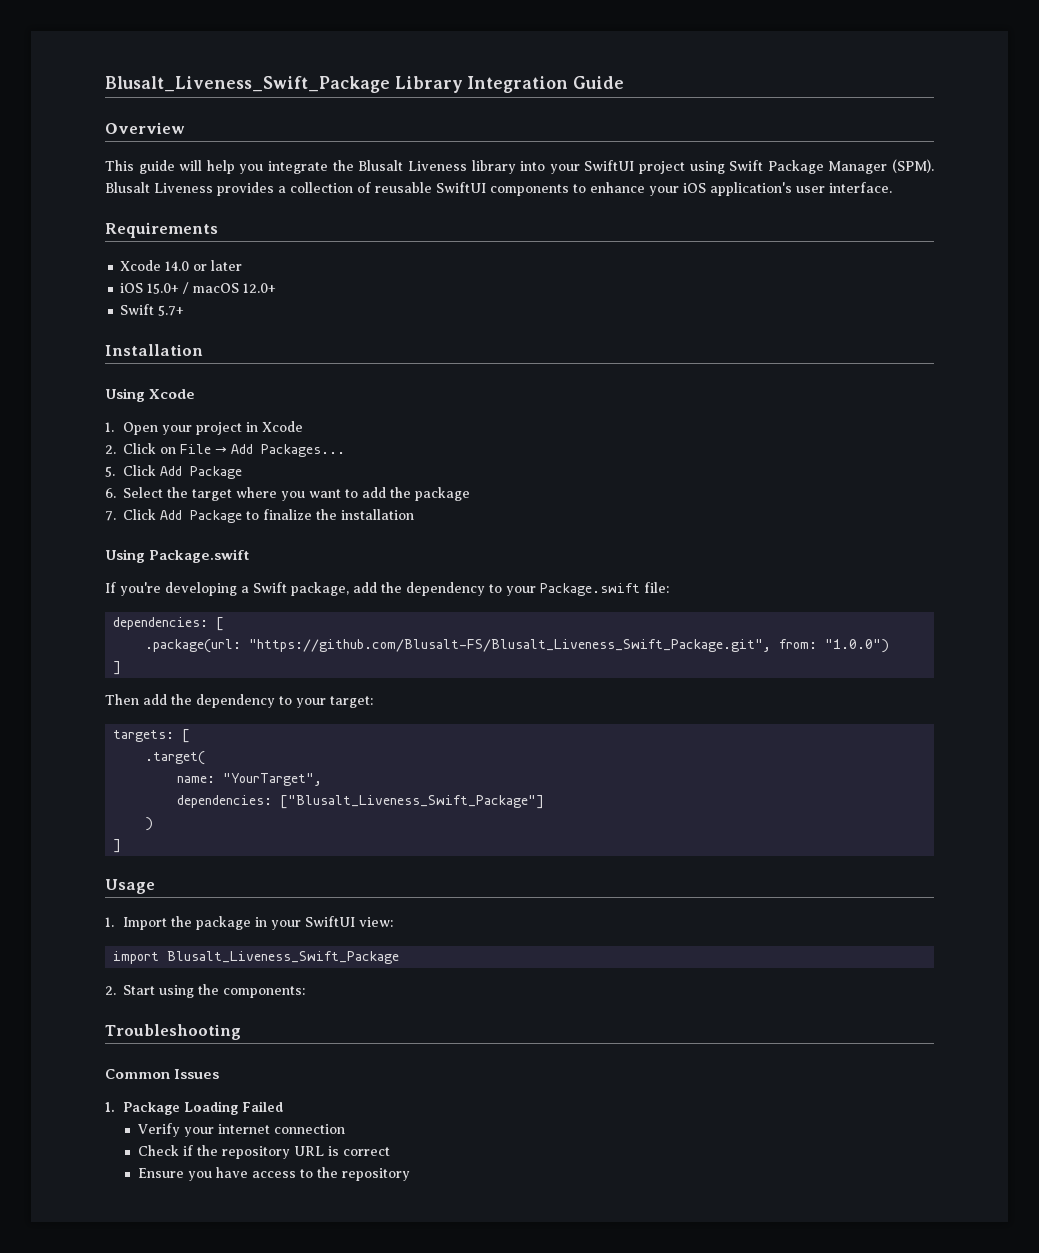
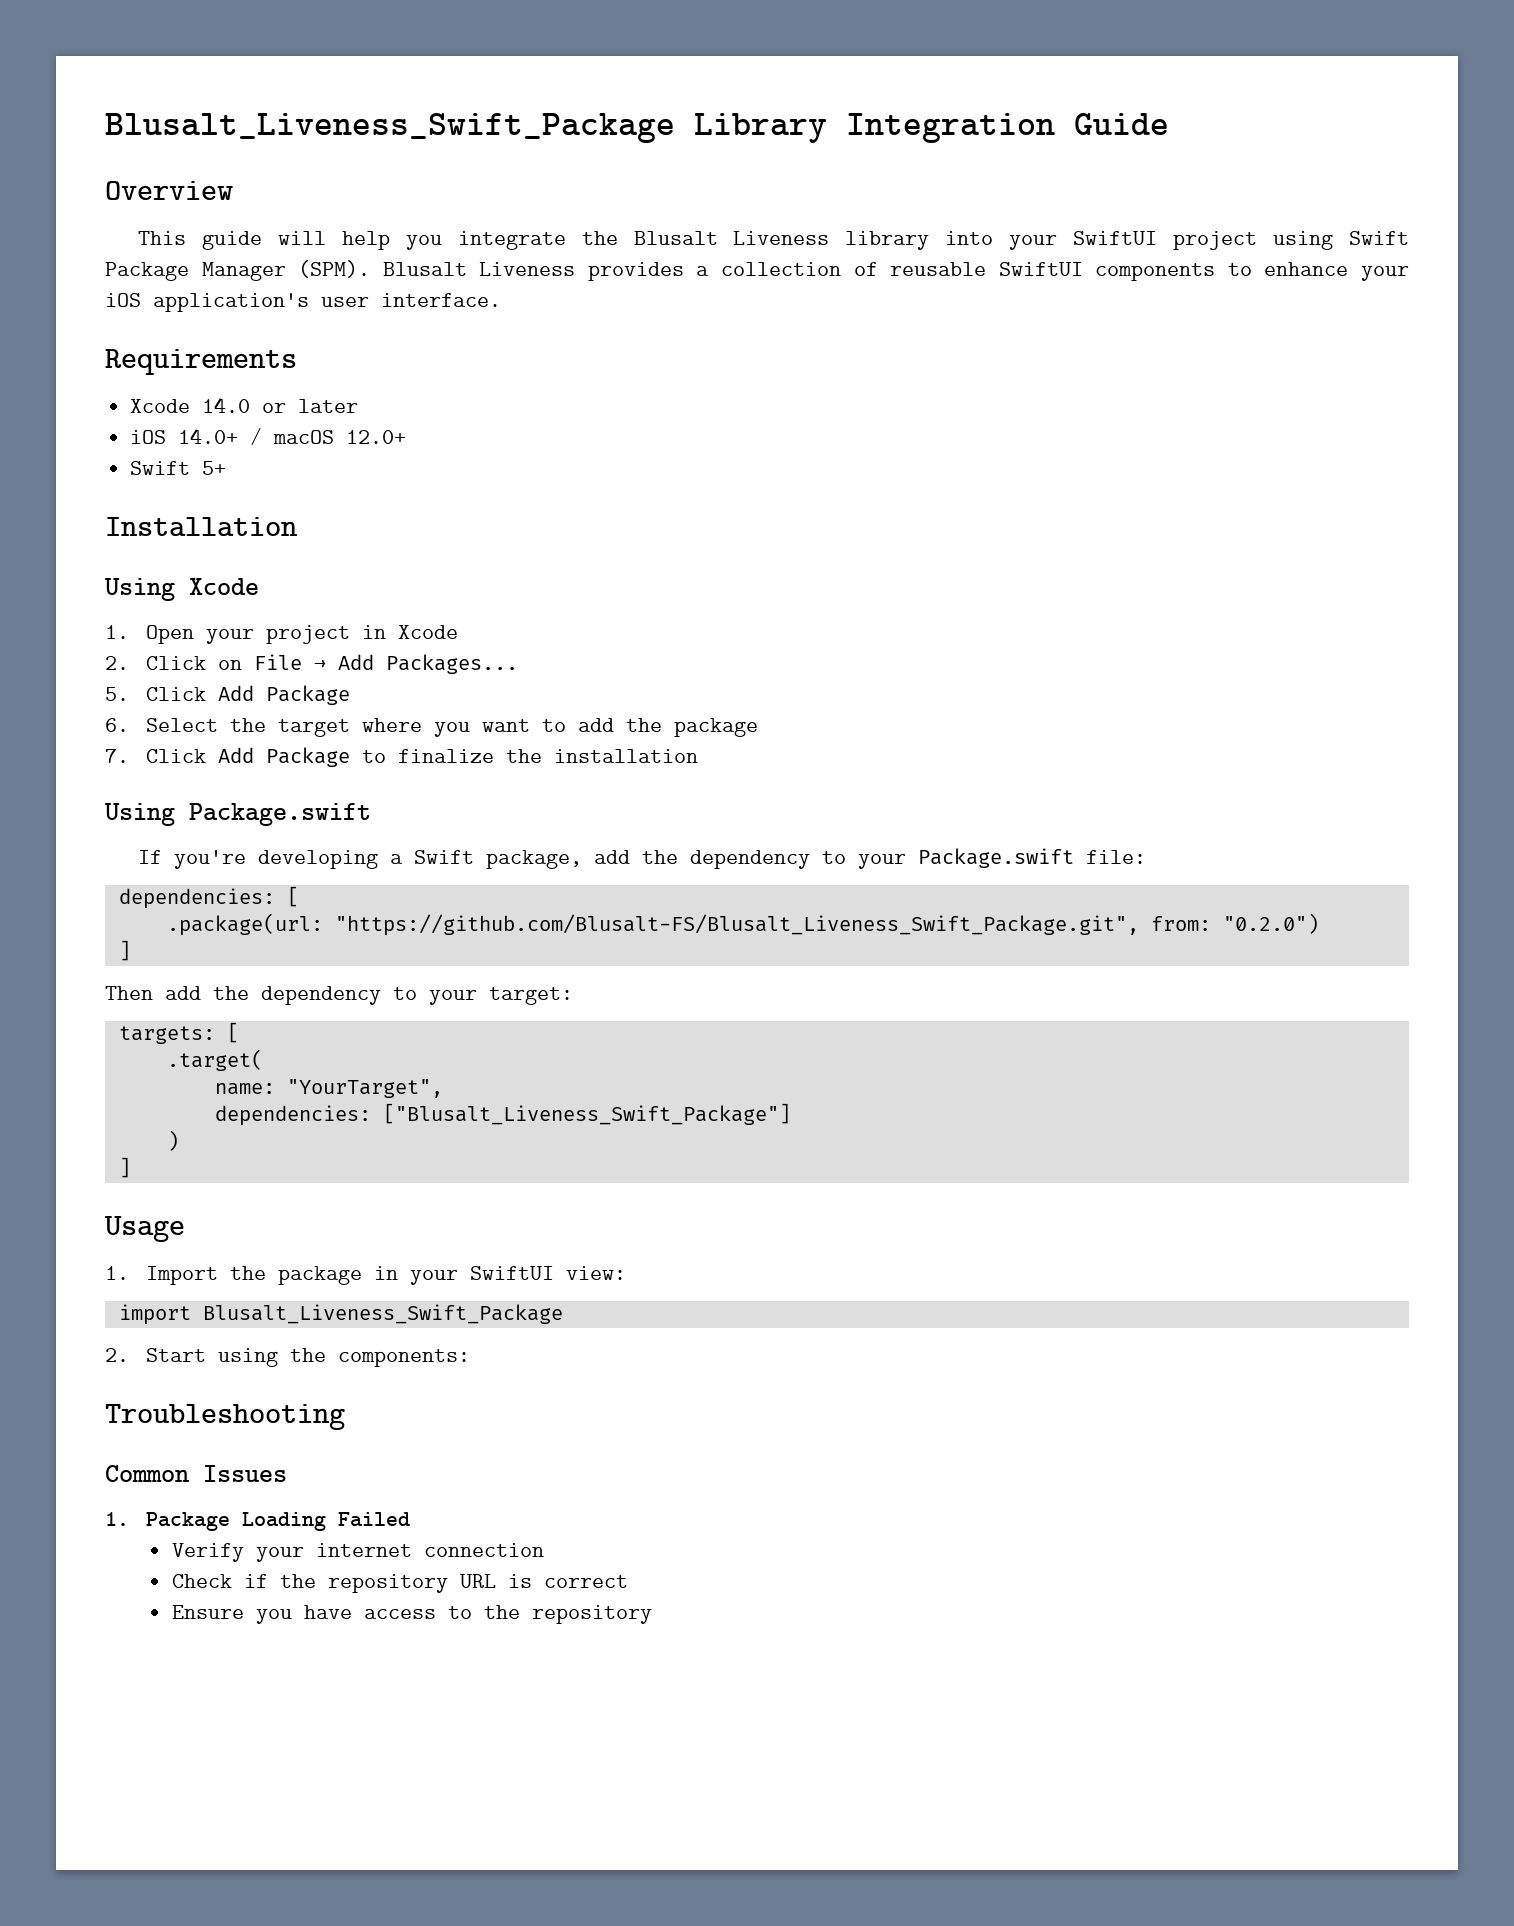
[147,283,180,294] 15.0+ -> [178,428,239,444] 14.0+
[158,305,185,316] 5.7+ -> [202,461,227,475] 5+
[825,639,890,653] "1.0.0") -> [1222,913,1319,934] "0.2.0")

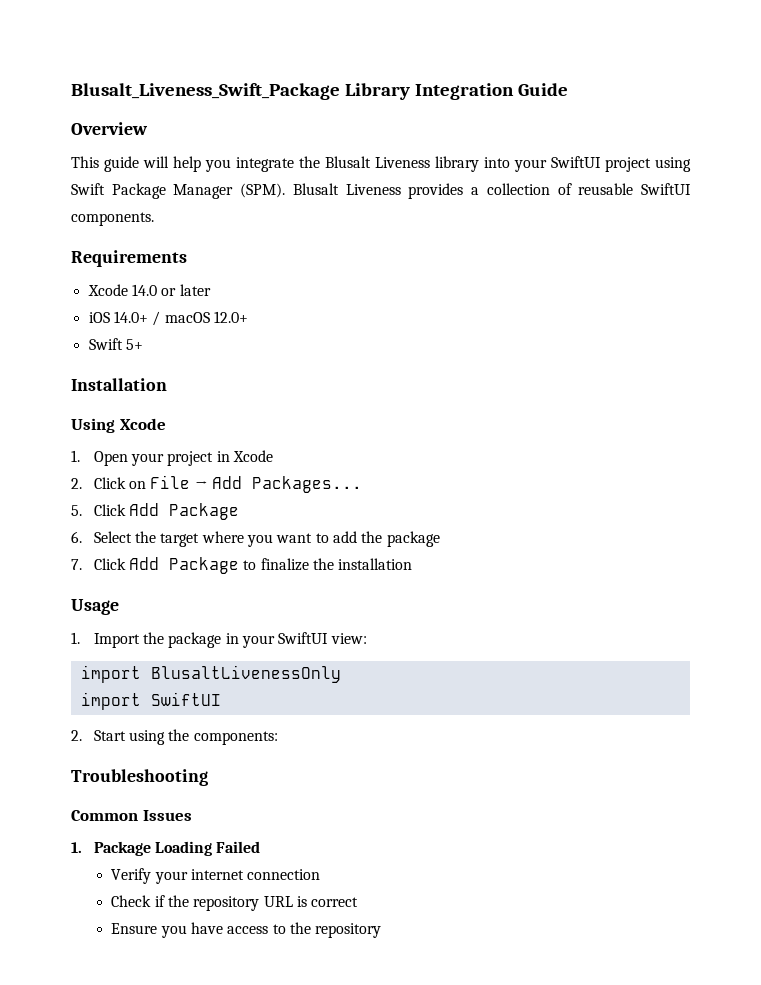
[1095,262,1410,281] [105,293,501,312] components to enhance your iOS application's user interface. -> [71,212,154,226] components.
[104,803,371,826] [137,848,1146,869] [118,886,299,909] [166,913,1319,936] [118,940,131,961] [105,986,573,1005] [118,1022,239,1044] [166,1049,263,1071] [214,1079,443,1098] [214,1103,791,1126] [166,1130,179,1151] [118,1157,131,1178] // Using Package.swift // If you're developing a Swift package, add the dependency to your Package.swift file: // dependencies: [ // .package(url: "https://github.com/Blusalt-FS/Blusalt_Liveness_Swift_Package.git", from: "0.2.0") // ] // Then add the dependency to your target: // targets: [ // .target( // name: "YourTarget", // dependencies: ["Blusalt_Liveness_Swift_Package"] // ) // ] -> (413, 564) none
[202,1304,563,1324] Blusalt_Liveness_Swift_Package -> [150,665,341,683] [80,692,221,710] BlusaltLivenessOnly // import SwiftUI

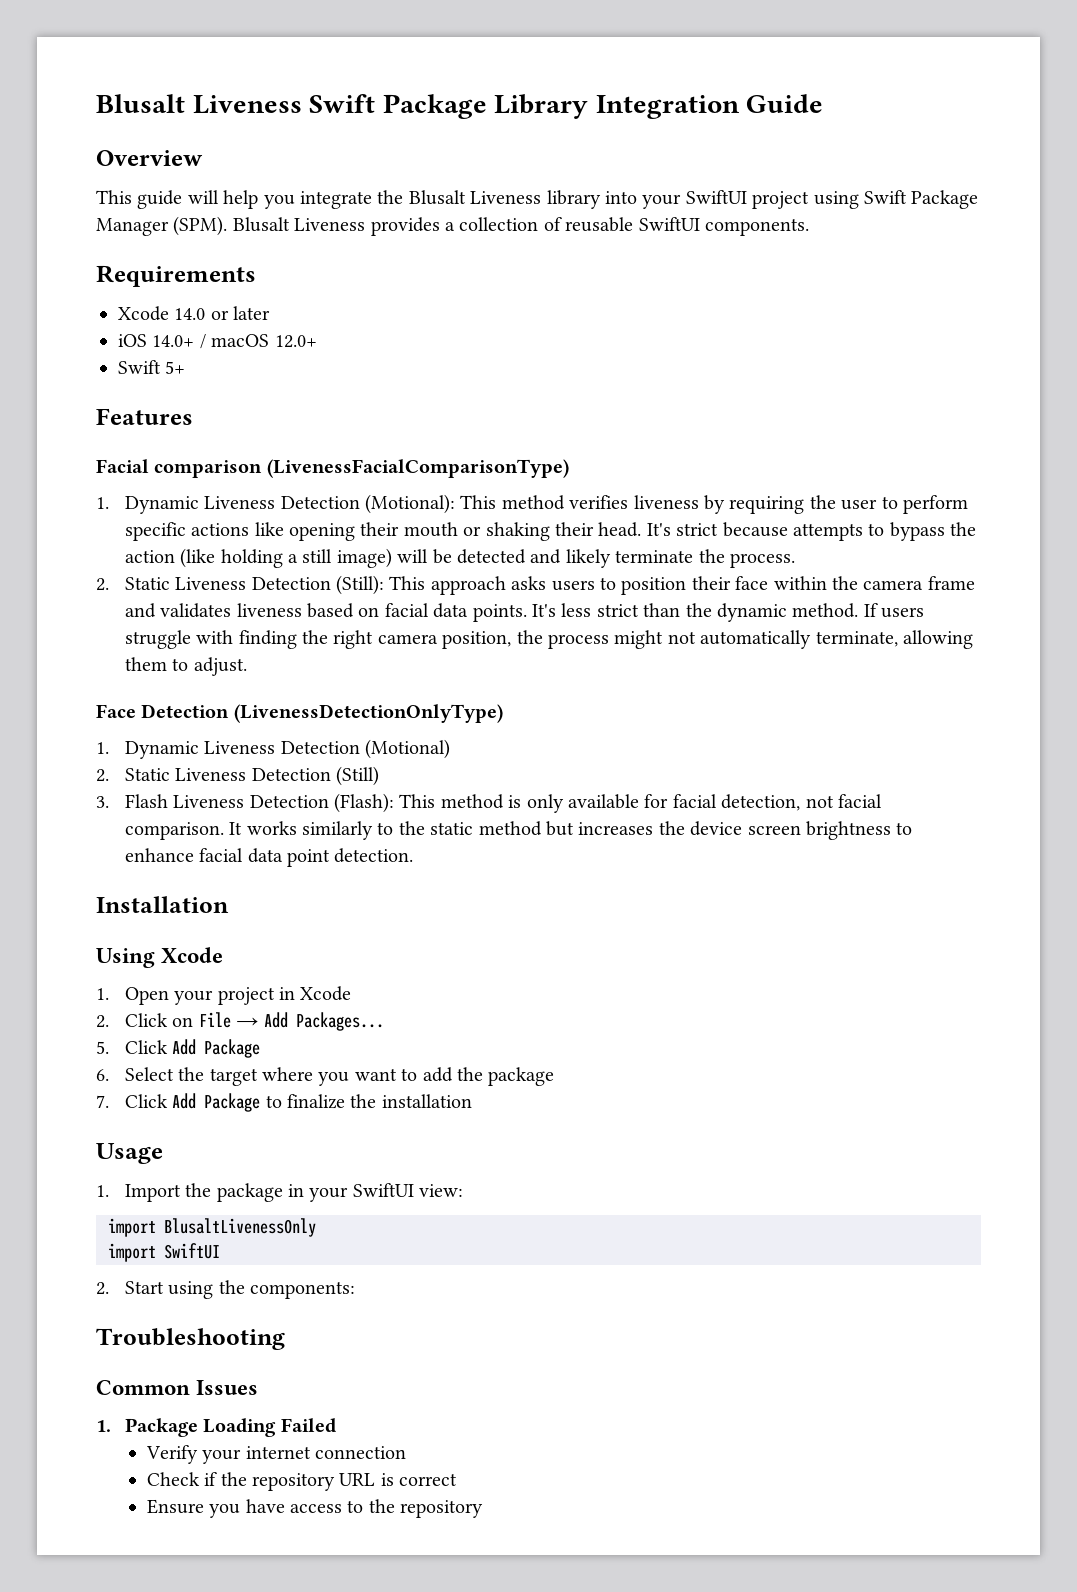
[71,83,340,100] Blusalt_Liveness_Swift_Package -> [96,94,487,119] Blusalt Liveness Swift Package
(143, 344) none -> [96,408,193,425] [96,459,569,478] [96,494,968,514] [124,522,977,541] [124,548,795,568] [96,575,975,595] [124,603,925,622] [124,630,973,649] [124,657,247,676] [96,704,503,723] [96,739,450,759] [96,766,379,786] [96,793,882,813] [124,821,913,840] [124,848,414,867] // Features // Facial comparison (LivenessFacialComparisonType) // 1. Dynamic Liveness Detection (Motional): This method verifies liveness by requiring the user to perform specific actions like opening their mouth or shaking their head. It's strict because attempts to bypass the action (like holding a still image) will be detected and likely terminate the process. // 2. Static Liveness Detection (Still): This approach asks users to position their face within the camera frame and validates liveness based on facial data points. It's less strict than the dynamic method. If users struggle with finding the right camera position, the process might not automatically terminate, allowing them to adjust. // Face Detection (LivenessDetectionOnlyType) // 1. Dynamic Liveness Detection (Motional) // 2. Static Liveness Detection (Still) // 3. Flash Liveness Detection (Flash): This method is only available for facial detection, not facial comparison. It works similarly to the static method but increases the device screen brightness to enhance facial data point detection.

